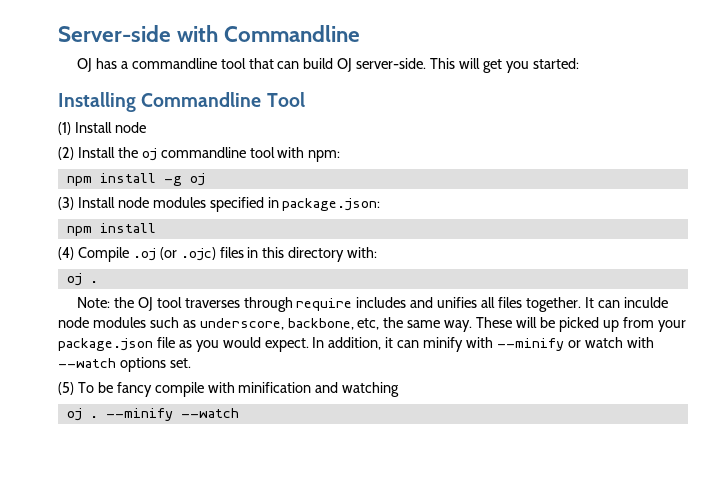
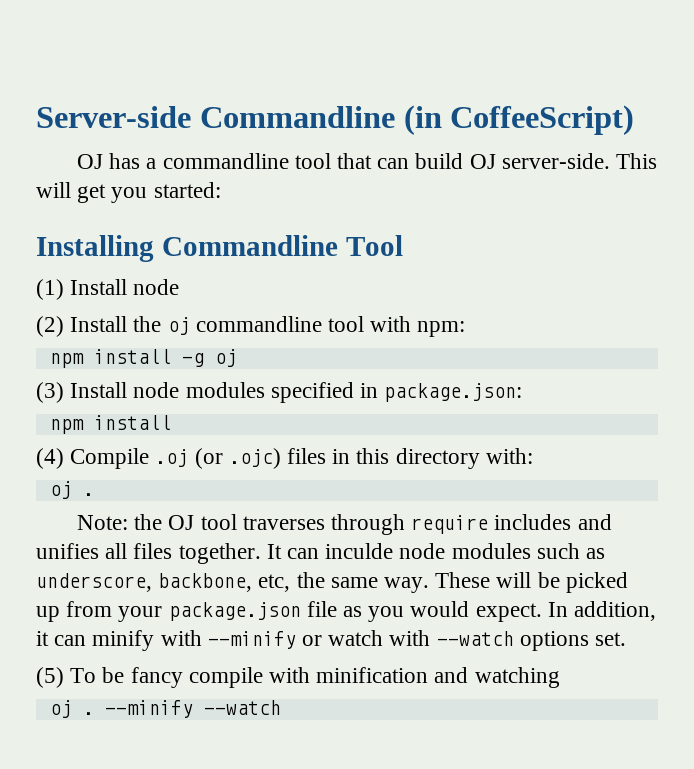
[177,25,361,42] with Commandline -> [199,105,635,135] Commandline (in CoffeeScript)

